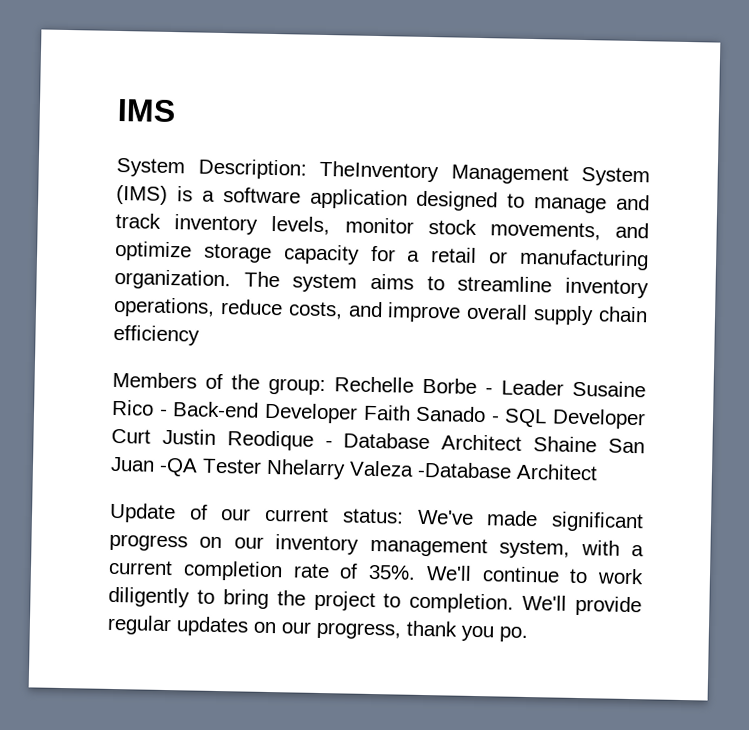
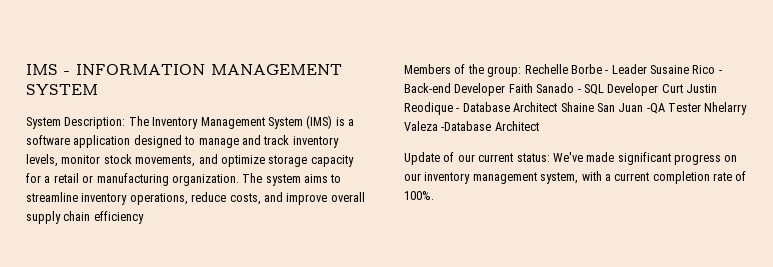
(176, 110) none -> [64,64,342,75] [26,84,98,95] - INFORMATION MANAGEMENT SYSTEM
[319,160,439,183] TheInventory -> [128,116,199,129] The Inventory
[368,564,644,585] [108,586,642,617] [107,614,528,643] 35%. We'll continue to work diligently to bring the project to completion. We'll provide regular updates on our progress, thank you po. -> [404,191,434,200] 100%.

